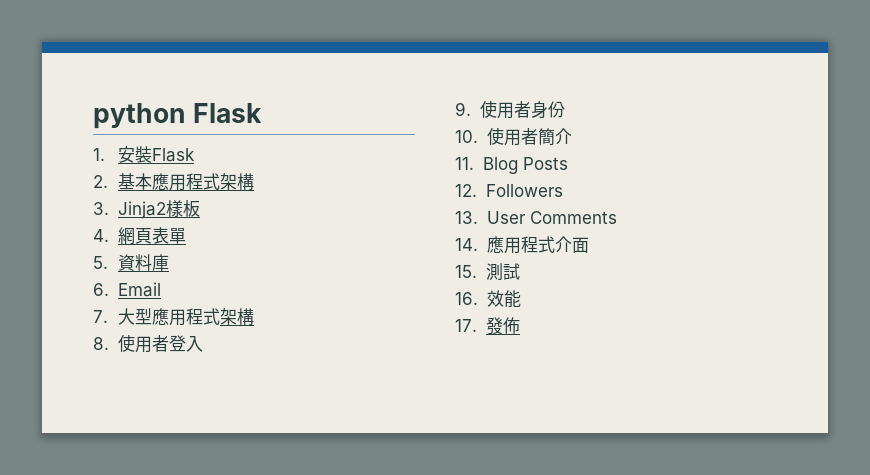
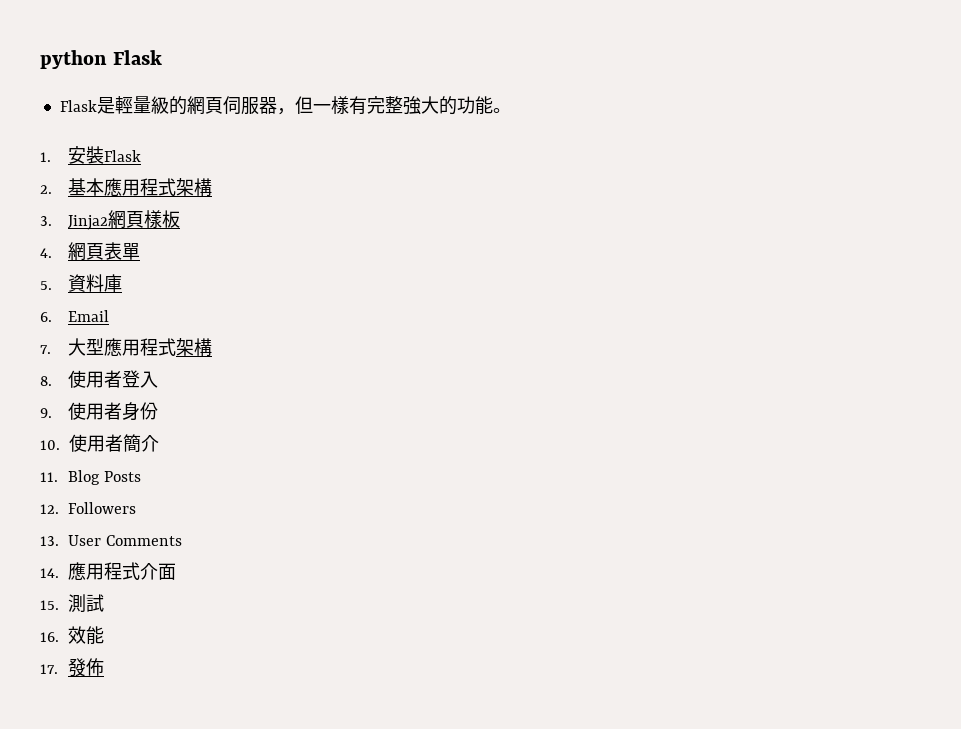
(263, 113) none -> [59,96,511,115] // Flask是輕量級的網頁伺服器，但一樣有完整強大的功能。
(166, 210) none -> [108,210,145,229] 網頁

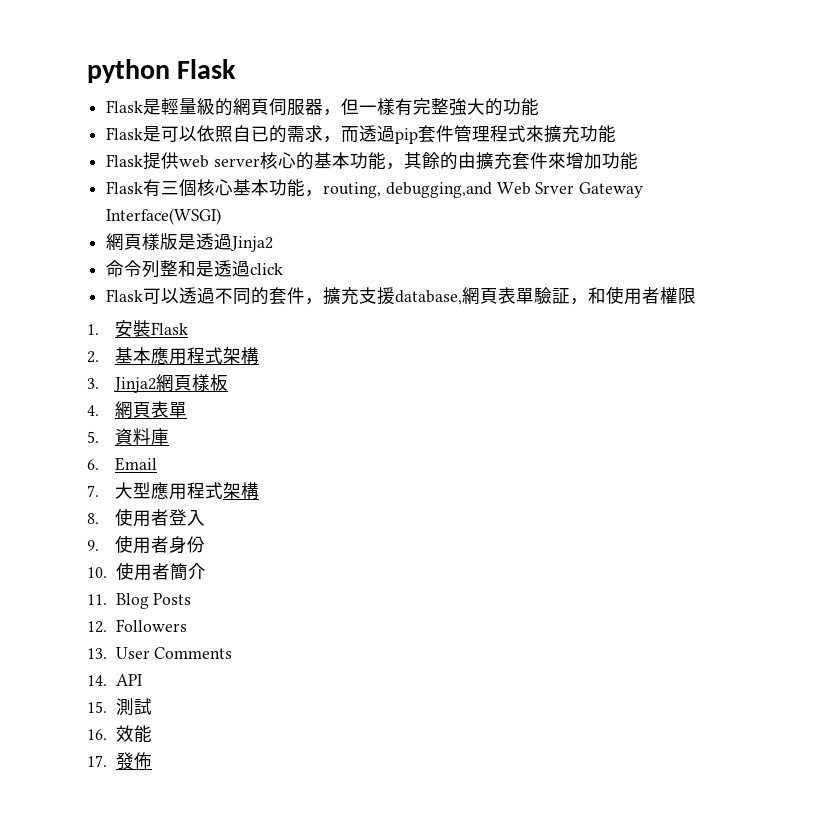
[492,108,511,113] 。 -> [106,125,617,144] [106,152,638,170] [106,179,644,198] [106,208,222,225] [106,233,274,252] [106,260,284,278] [106,286,697,305] // Flask是可以依照自已的需求，而透過pip套件管理程式來擴充功能 // Flask提供web server核心的基本功能，其餘的由擴充套件來增加功能 // Flask有三個核心基本功能，routing, debugging,and Web Srver Gateway Interface(WSGI) // 網頁樣版是透過Jinja2 // 命令列整和是透過click // Flask可以透過不同的套件，擴充支援database,網頁表單驗証，和使用者權限
[68,562,177,580] 應用程式介面 -> [115,674,142,686] API

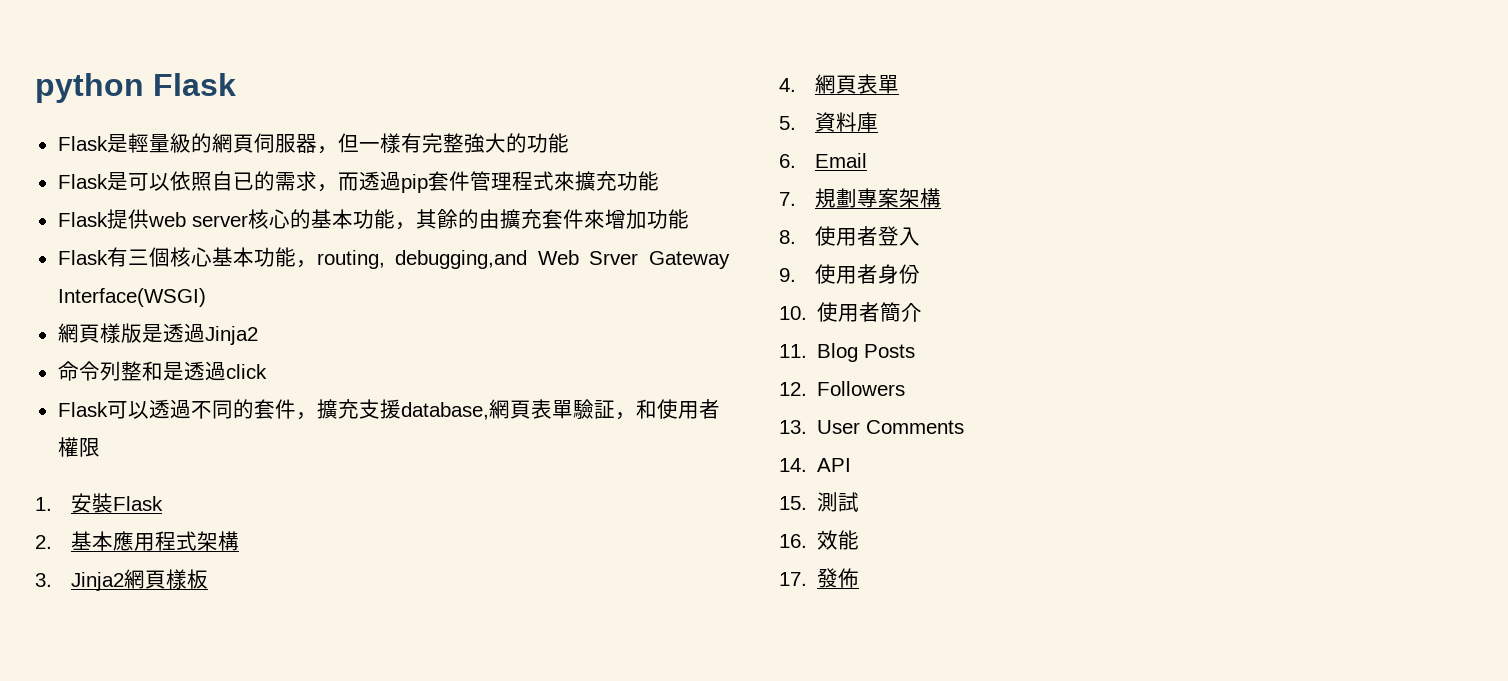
[115,482,224,500] 大型應用程式 -> [815,188,900,208] 規劃專案

